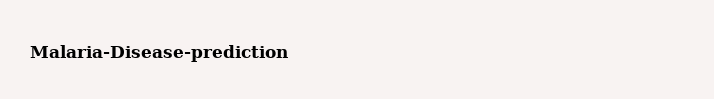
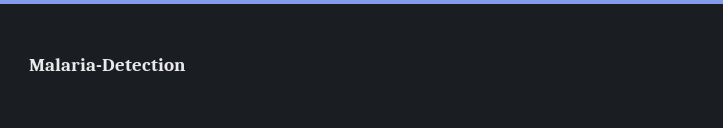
[30,45,288,62] Malaria-Disease-prediction -> [29,58,186,71] Malaria-Detection

